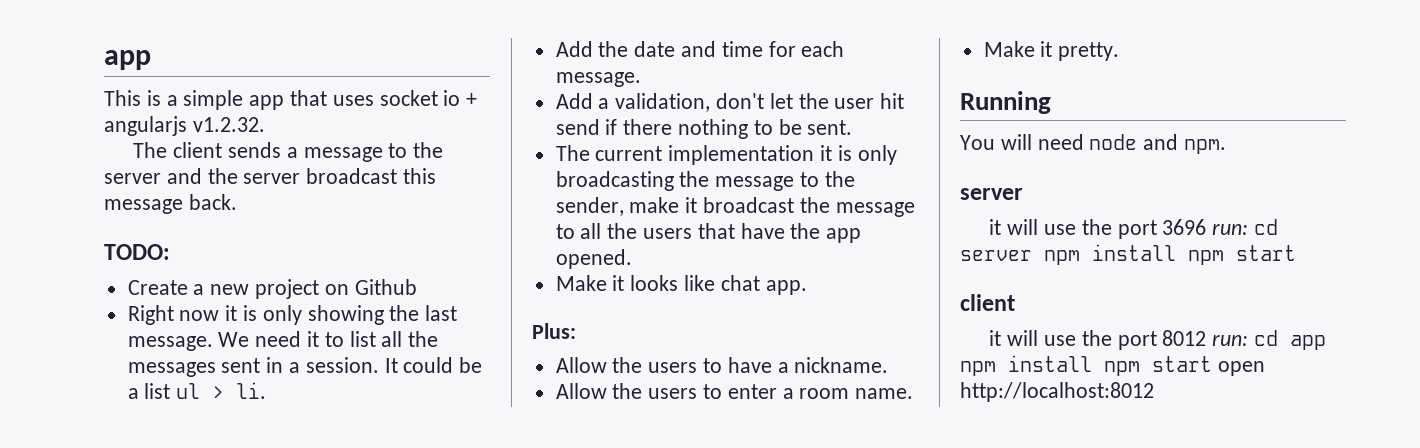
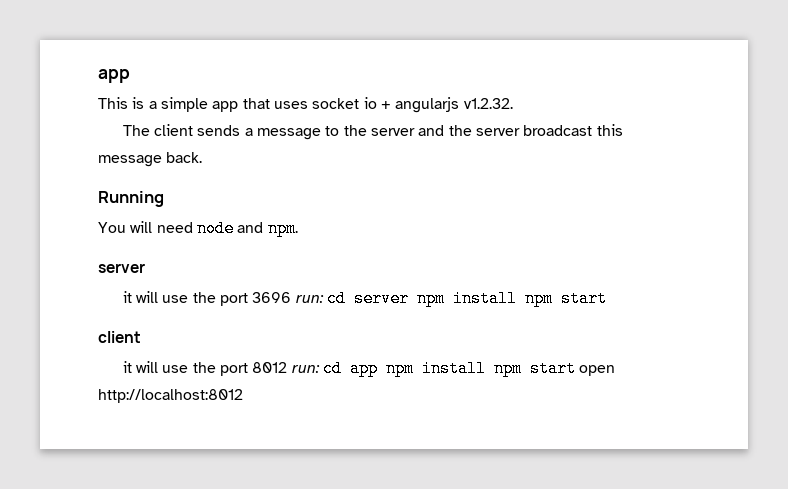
[104,244,170,260] [127,279,417,299] [127,305,458,325] [127,331,439,351] [127,357,483,377] [127,382,267,399] [555,41,845,57] [555,72,641,87] [555,93,905,112] [555,119,853,139] [555,145,897,165] [555,171,855,191] [555,197,915,217] [555,223,862,243] [555,249,632,269] [555,275,807,295] [532,323,576,339] [555,357,889,373] [555,383,914,399] [983,41,1120,61] // TODO: // Create a new project on Github // Right now it is only showing the last message. We need it to list all the messages sent in a session. It could be a list ul > li. // Add the date and time for each message. // Add a validation, don't let the user hit send if there nothing to be sent. // The current implementation it is only broadcasting the message to the sender, make it broadcast the message to all the users that have the app opened. // Make it looks like chat app. // Plus: // Allow the users to have a nickname. // Allow the users to enter a room name. // Make it pretty. -> (203, 157) none

